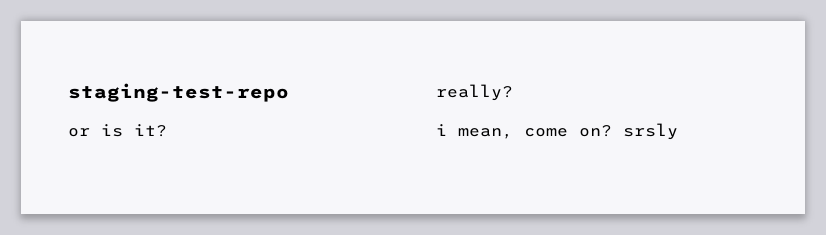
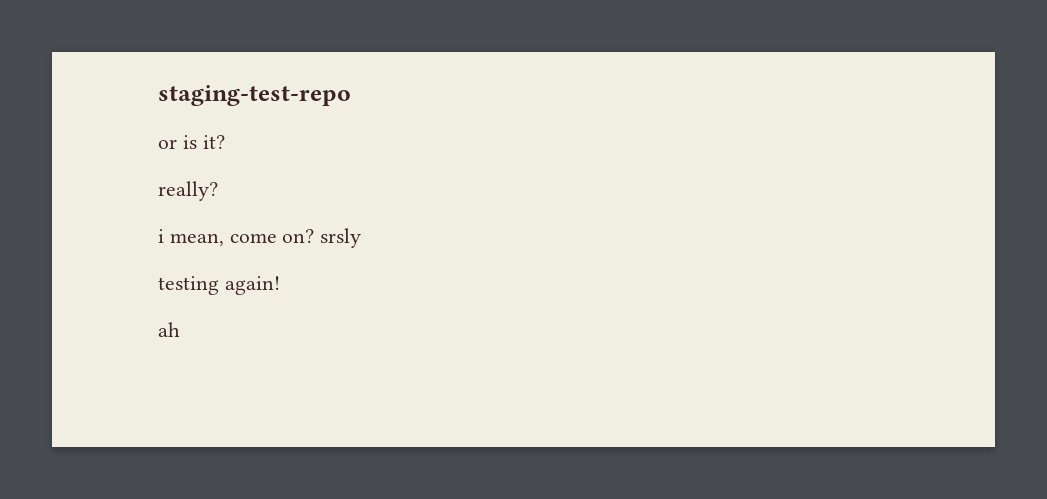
(678, 131) none -> [158,276,280,295] [158,322,180,337] // testing again! // ah

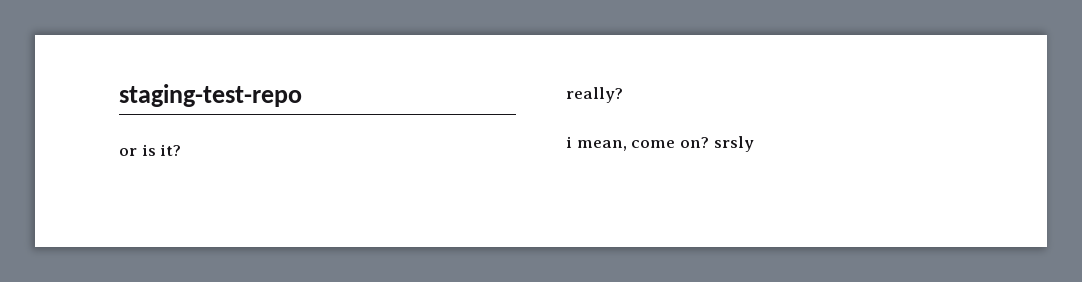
[158,276,280,295] [158,322,180,337] // testing again! // ah -> (754, 144) none

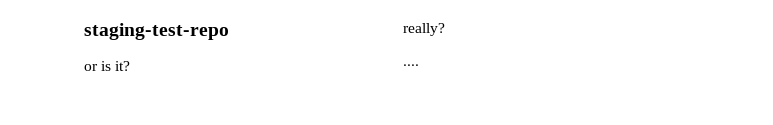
[566,136,754,152] i mean, come on? srsly -> [403,64,419,66] ....

